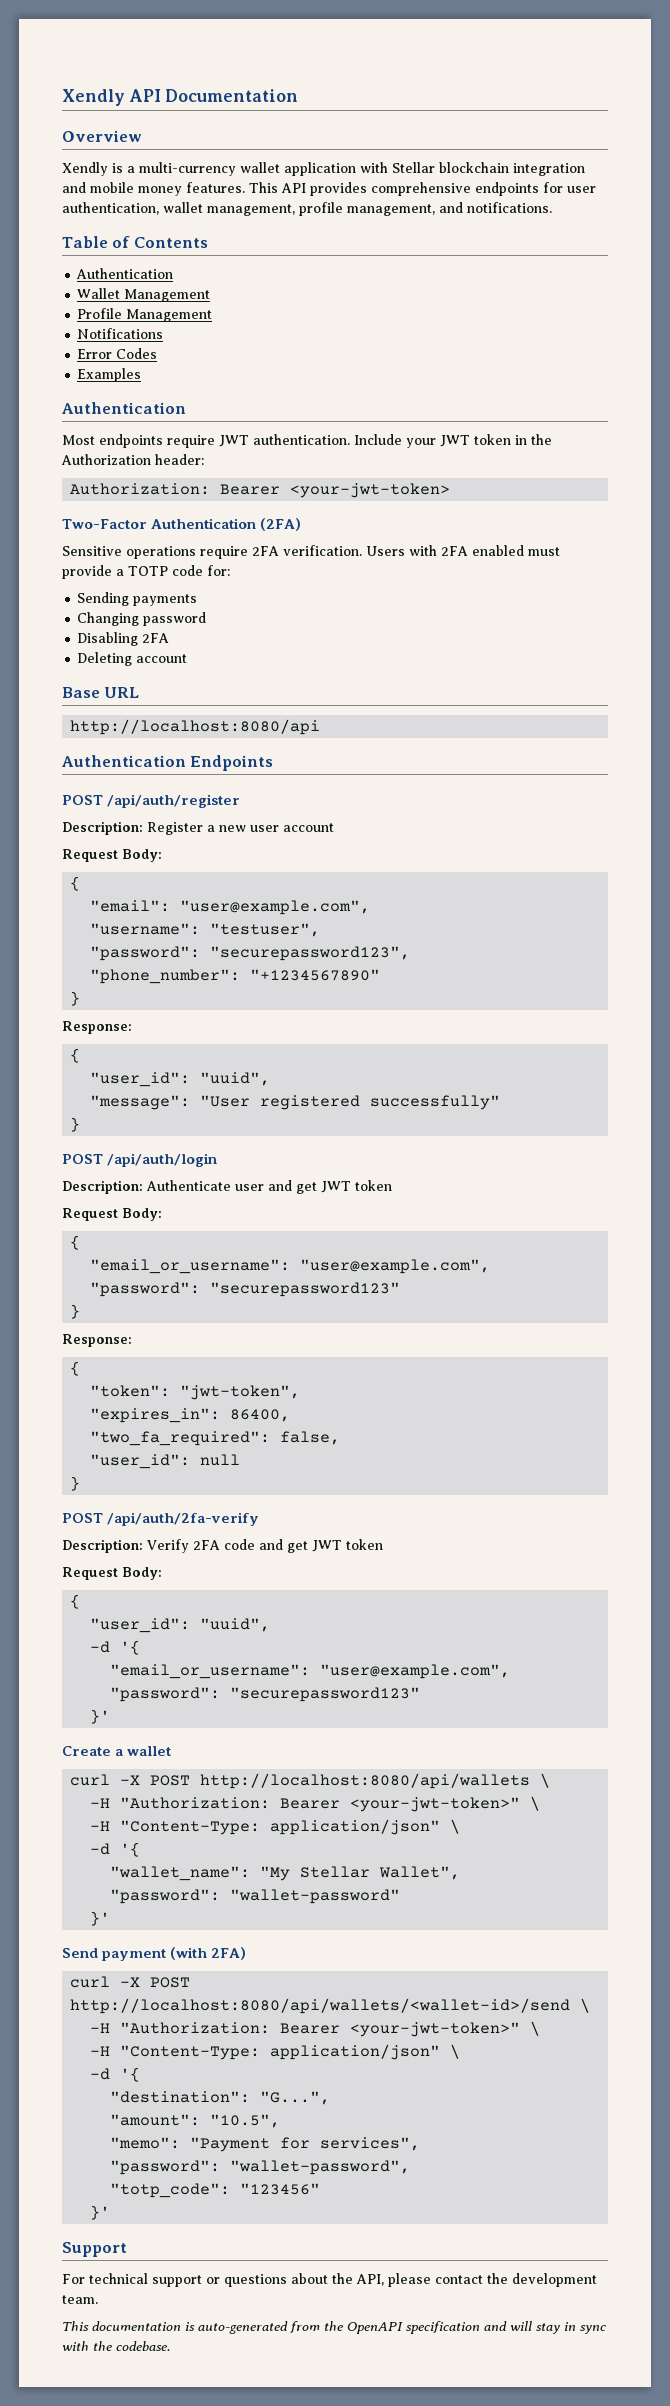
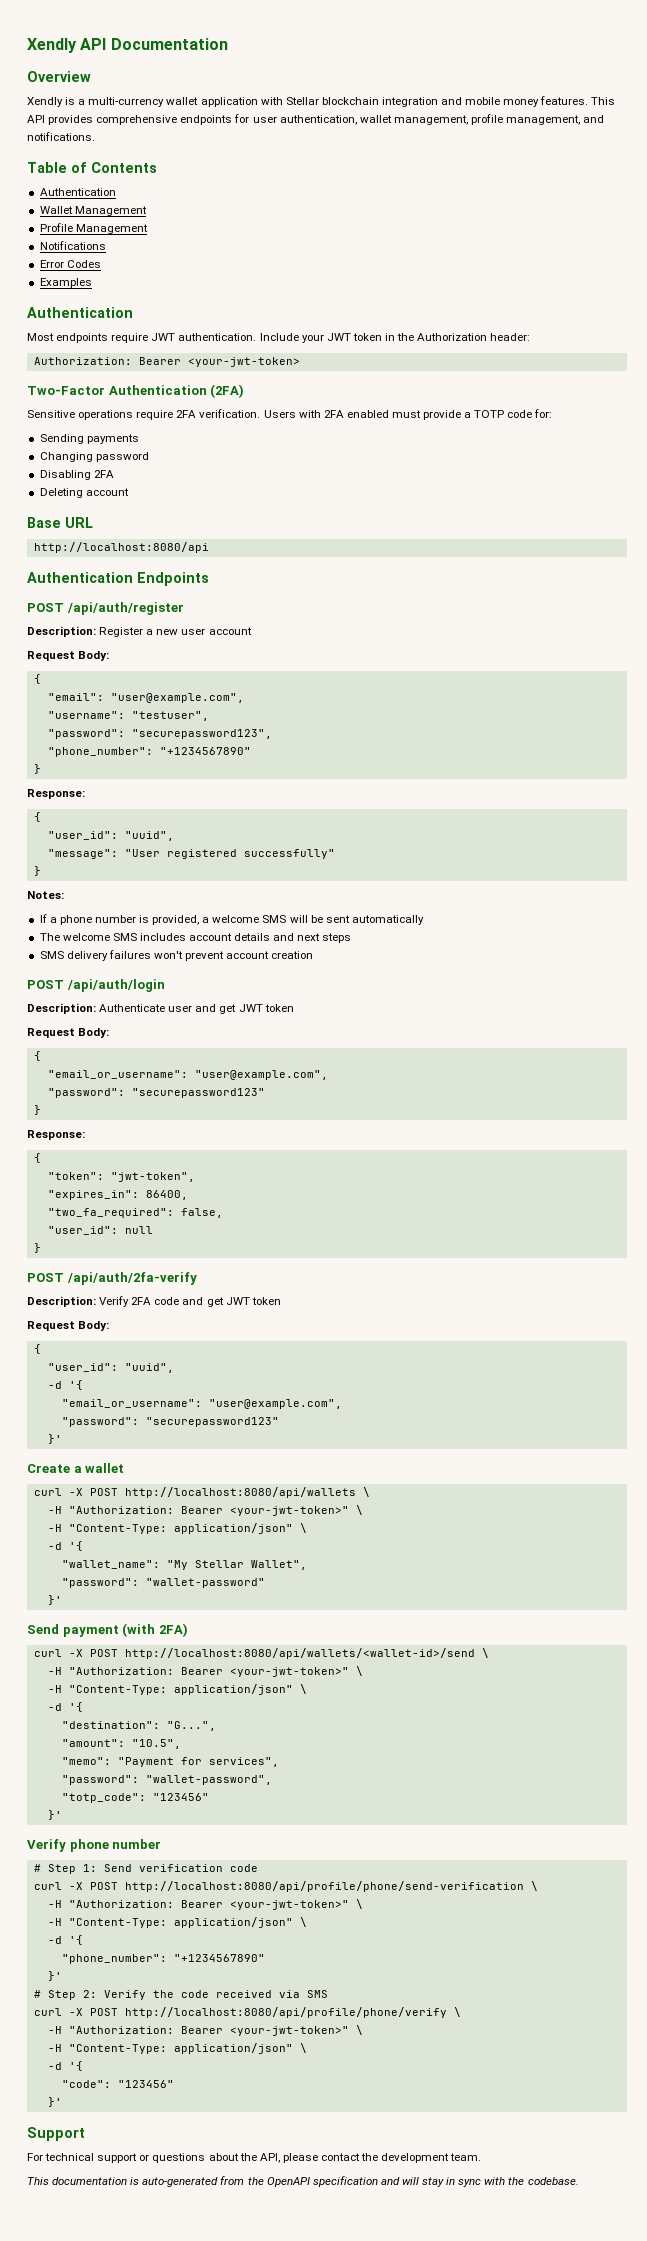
(81, 1124) none -> [27,891,64,899] [39,914,424,925] [39,933,352,943] [39,950,314,961] // Notes: // If a phone number is provided, a welcome SMS will be sent automatically // The welcome SMS includes account details and next steps // SMS delivery failures won't prevent account creation
(111, 2212) none -> [27,1839,162,1852] [33,1864,258,1874] [33,1881,538,1892] [47,1899,363,1910] [47,1917,307,1928] [47,1935,83,1945] [61,1954,265,1964] [47,1971,62,1981] [33,1990,328,2000] [33,2007,461,2018] [47,2025,363,2036] [47,2043,307,2054] [47,2061,83,2071] [61,2080,174,2088] [47,2097,62,2107] // Verify phone number // # Step 1: Send verification code // curl -X POST http://localhost:8080/api/profile/phone/send-verification \ // -H "Authorization: Bearer <your-jwt-token>" \ // -H "Content-Type: application/json" \ // -d '{ // "phone_number": "+1234567890" // }' // # Step 2: Verify the code received via SMS // curl -X POST http://localhost:8080/api/profile/phone/verify \ // -H "Authorization: Bearer <your-jwt-token>" \ // -H "Content-Type: application/json" \ // -d '{ // "code": "123456" // }'

